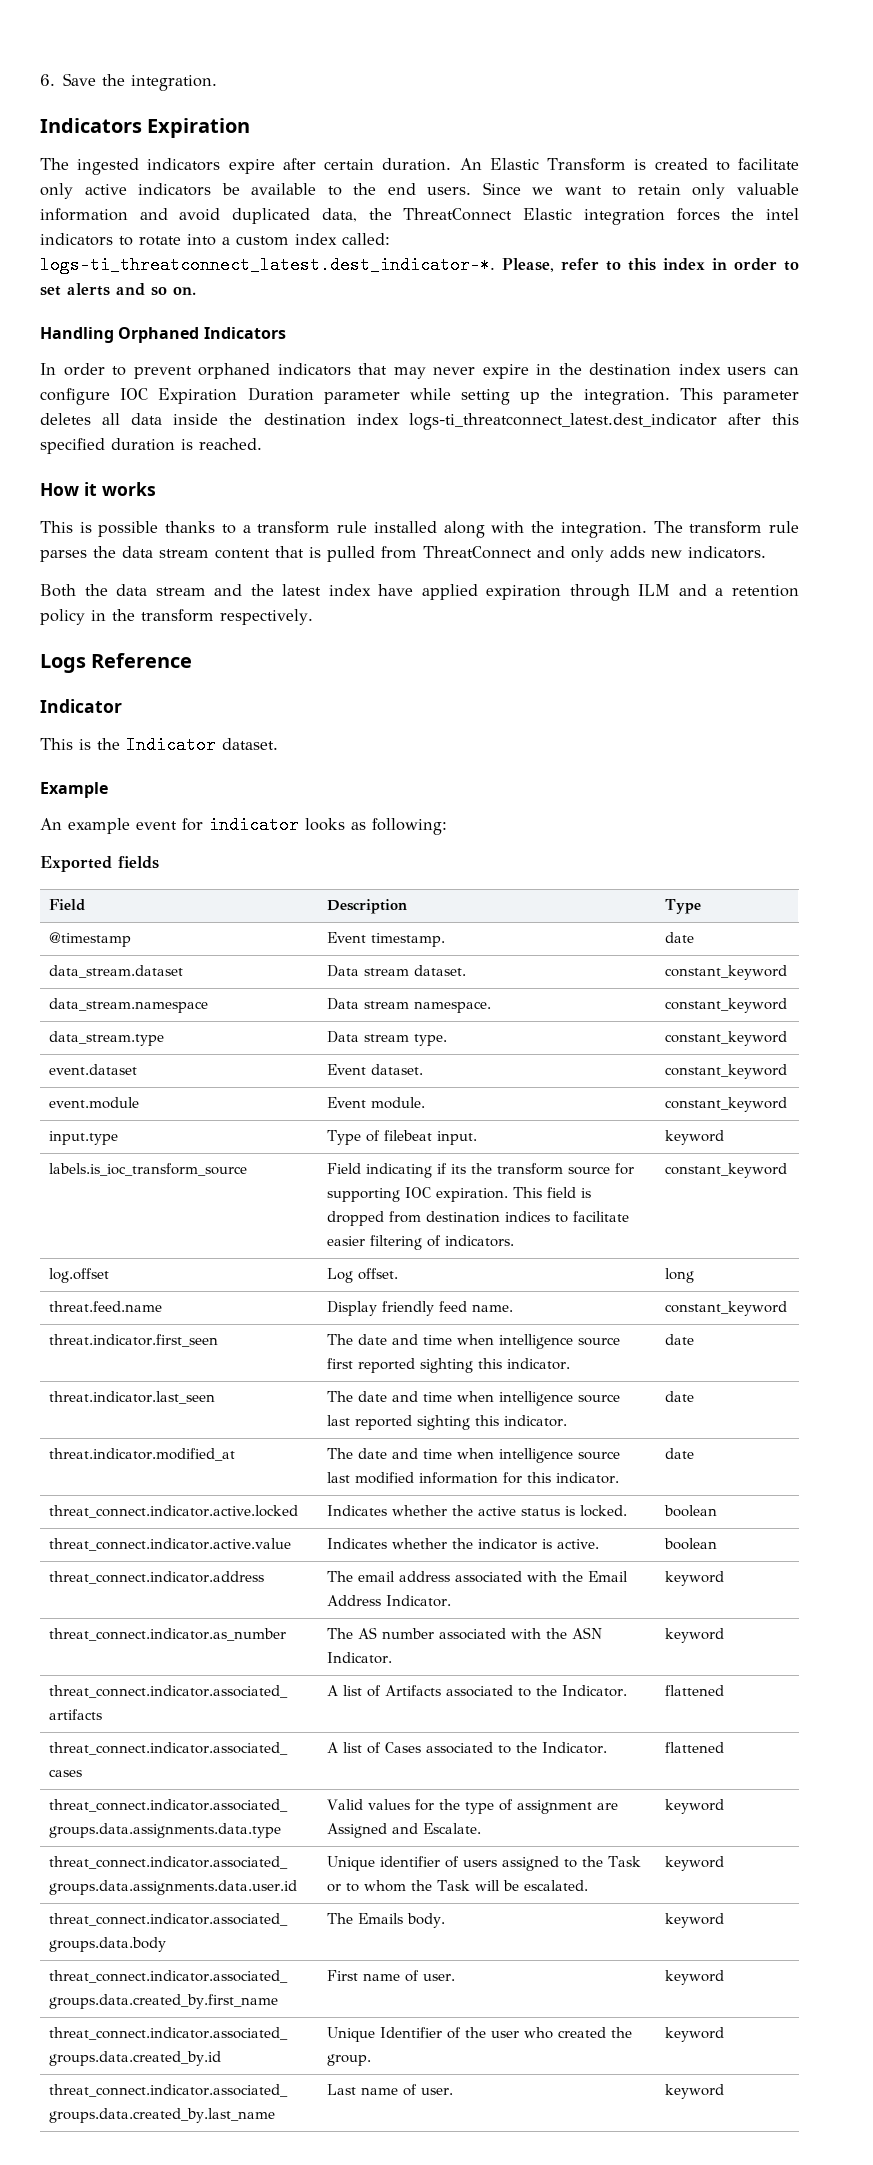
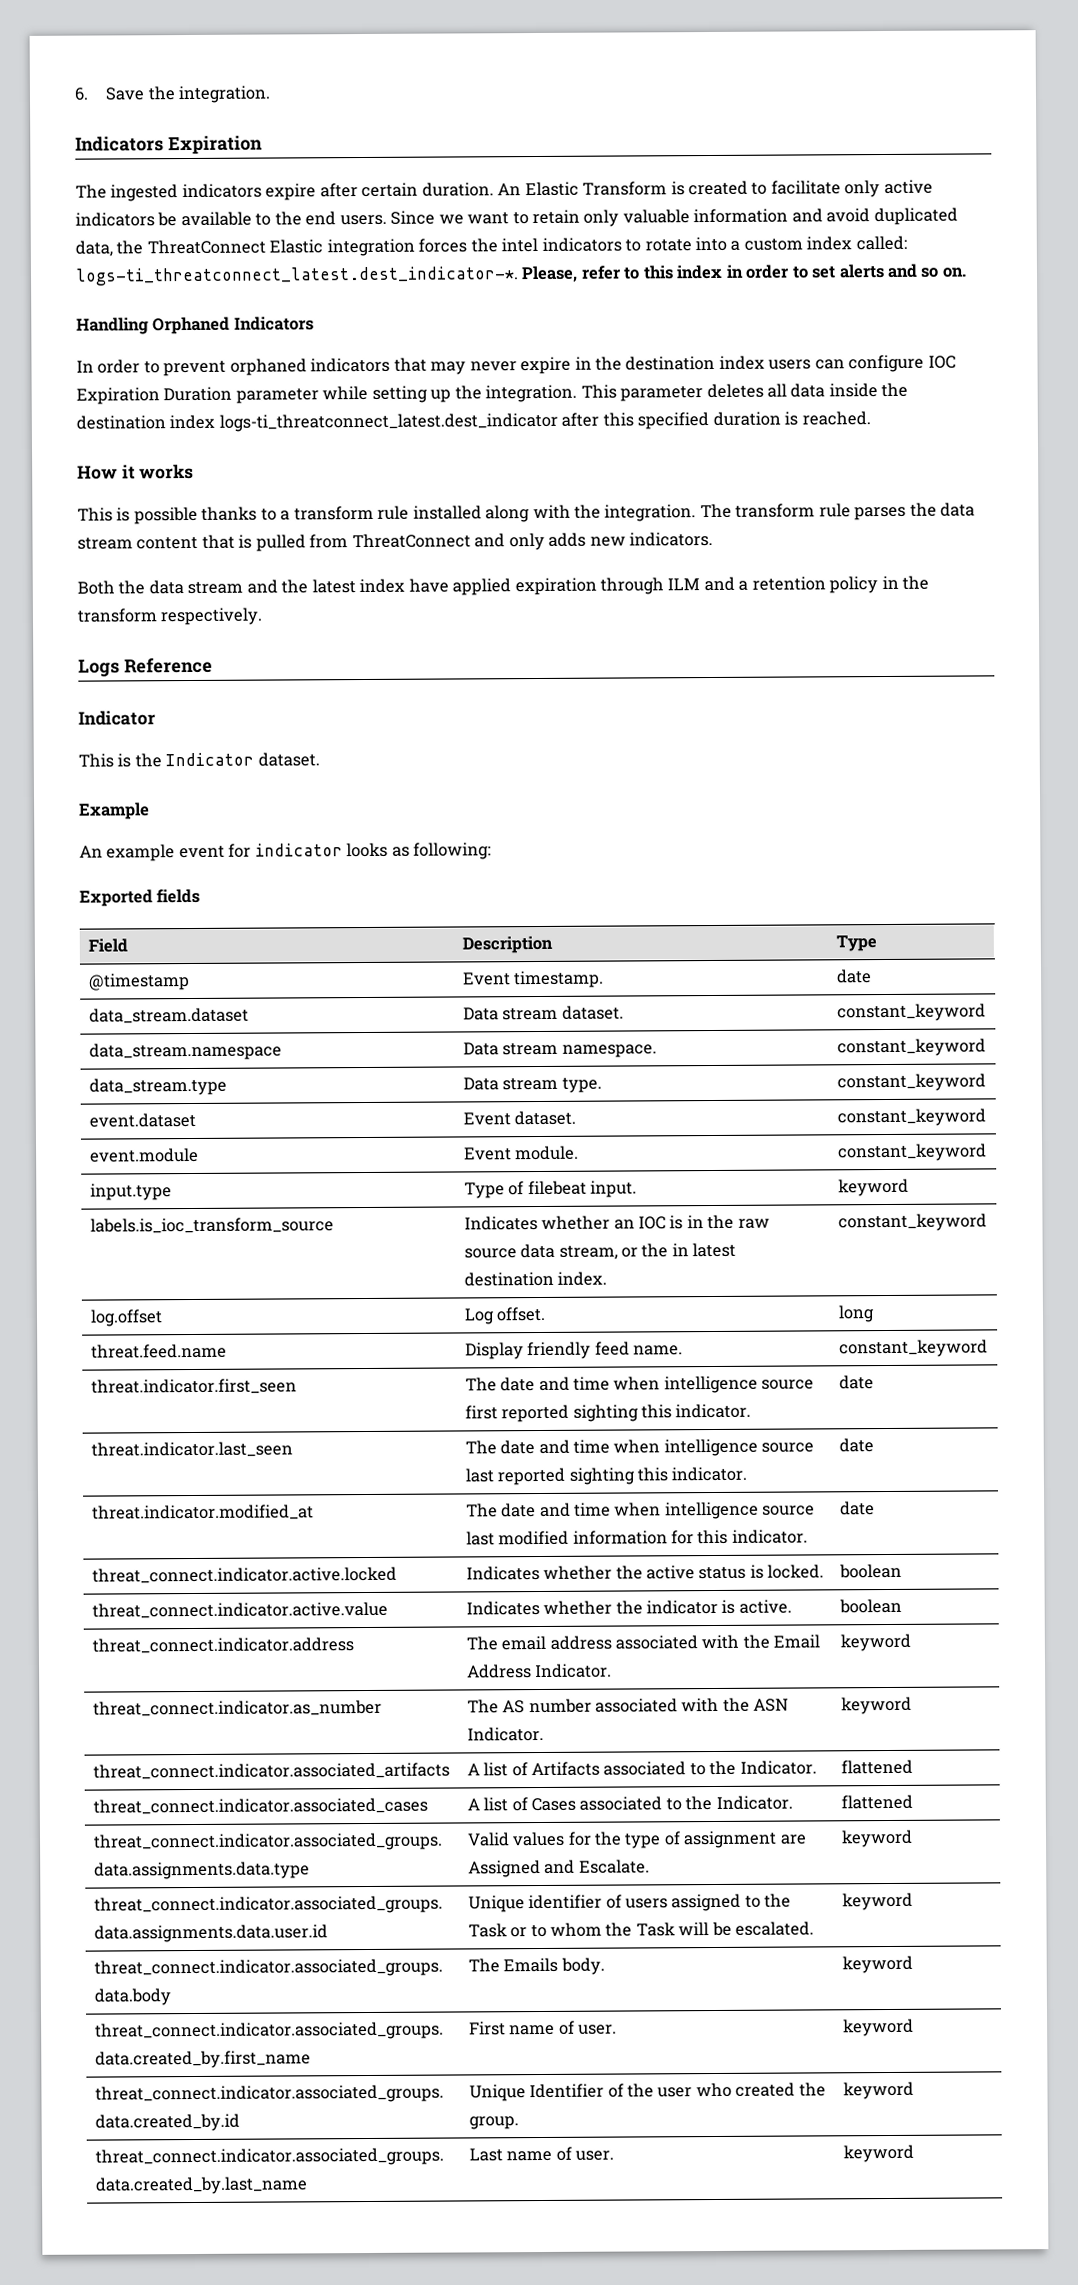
[327,1163,635,1178] [327,1187,592,1202] [327,1211,630,1226] [327,1235,515,1250] Field indicating if its the transform source for supporting IOC expiration. This field is dropped from destination indices to facilitate easier filtering of indicators. -> [463,1214,770,1231] [463,1242,737,1260] [463,1271,608,1287] Indicates whether an IOC is in the raw source data stream, or the in latest destination index.

